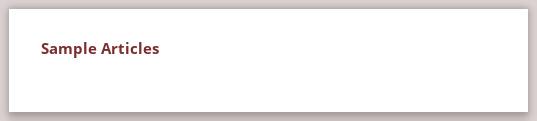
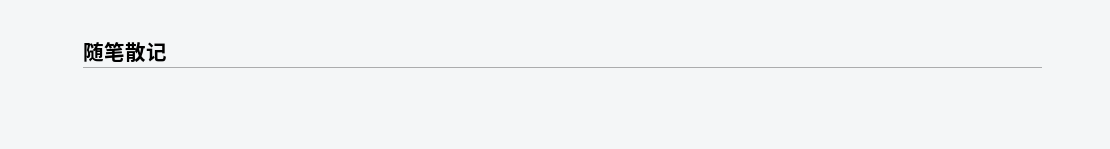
[41,42,160,58] Sample Articles -> [83,41,167,63] 随笔散记

